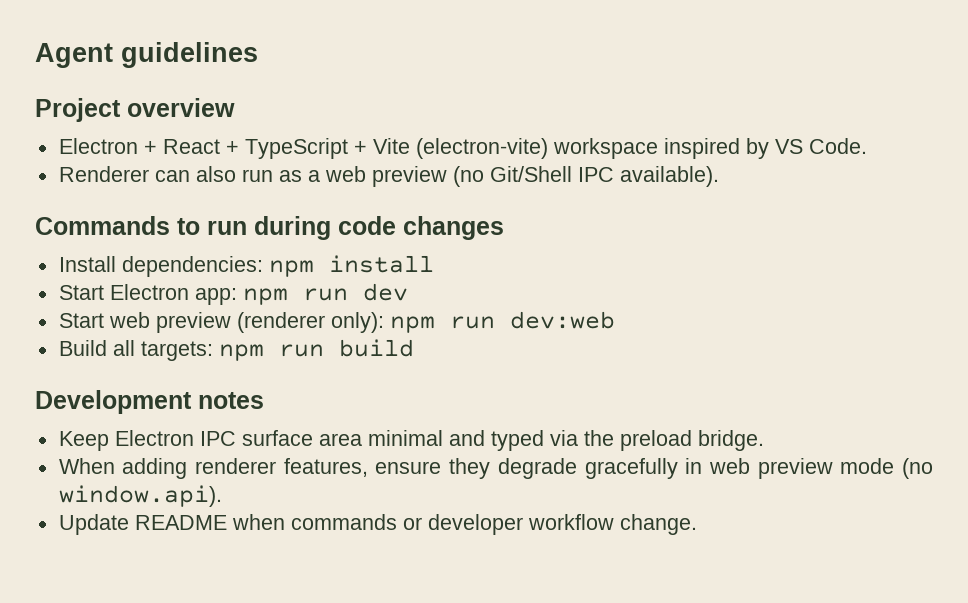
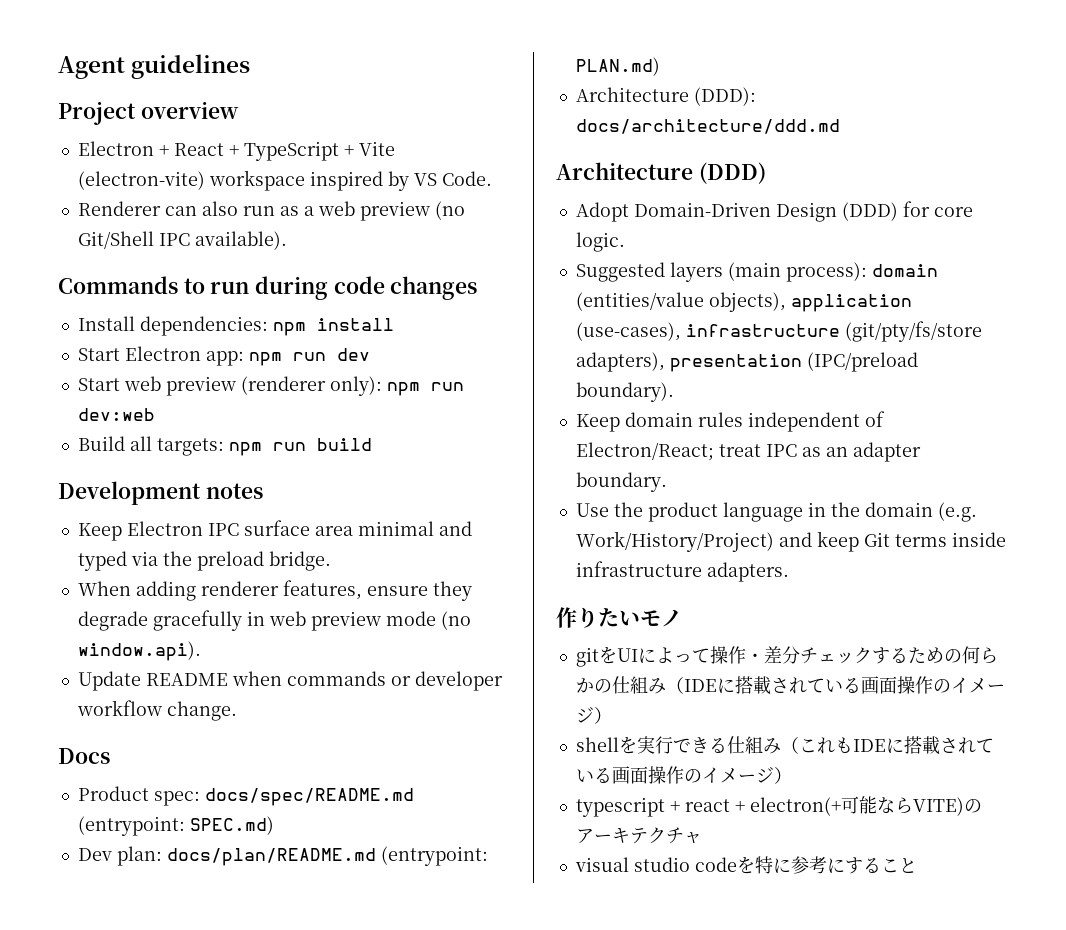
(697, 524) none -> [58,748,110,764] [77,786,414,806] [77,816,274,836] [77,846,488,866] [575,57,660,76] [575,87,756,106] [575,119,840,134] [556,162,766,184] [575,201,973,222] [575,232,625,252] [575,262,938,282] [575,292,912,312] [575,321,982,342] [575,352,918,372] [575,382,674,402] [575,411,885,432] [575,442,921,462] [575,472,667,492] [575,502,977,522] [575,531,1006,552] [575,561,789,582] [556,607,682,628] [575,646,998,667] [575,676,1005,695] [575,707,612,724] [575,736,994,755] [575,766,792,784] [575,796,982,817] [575,827,702,844] [574,856,917,874] // Docs // Product spec: docs/spec/README.md (entrypoint: SPEC.md) // Dev plan: docs/plan/README.md (entrypoint: PLAN.md) // Architecture (DDD): docs/architecture/ddd.md // Architecture (DDD) // Adopt Domain-Driven Design (DDD) for core logic. // Suggested layers (main process): domain (entities/value objects), application (use-cases), infrastructure (git/pty/fs/store adapters), presentation (IPC/preload boundary). // Keep domain rules independent of Electron/React; treat IPC as an adapter boundary. // Use the product language in the domain (e.g. Work/History/Project) and keep Git terms inside infrastructure adapters. // 作りたいモノ // gitをUIによって操作・差分チェックするための何らかの仕組み（IDEに搭載されている画面操作のイメージ） // shellを実行できる仕組み（これもIDEに搭載されている画面操作のイメージ） // typescript + react + electron(+可能ならVITE)のアーキテクチャ // visual studio codeを特に参考にすること

